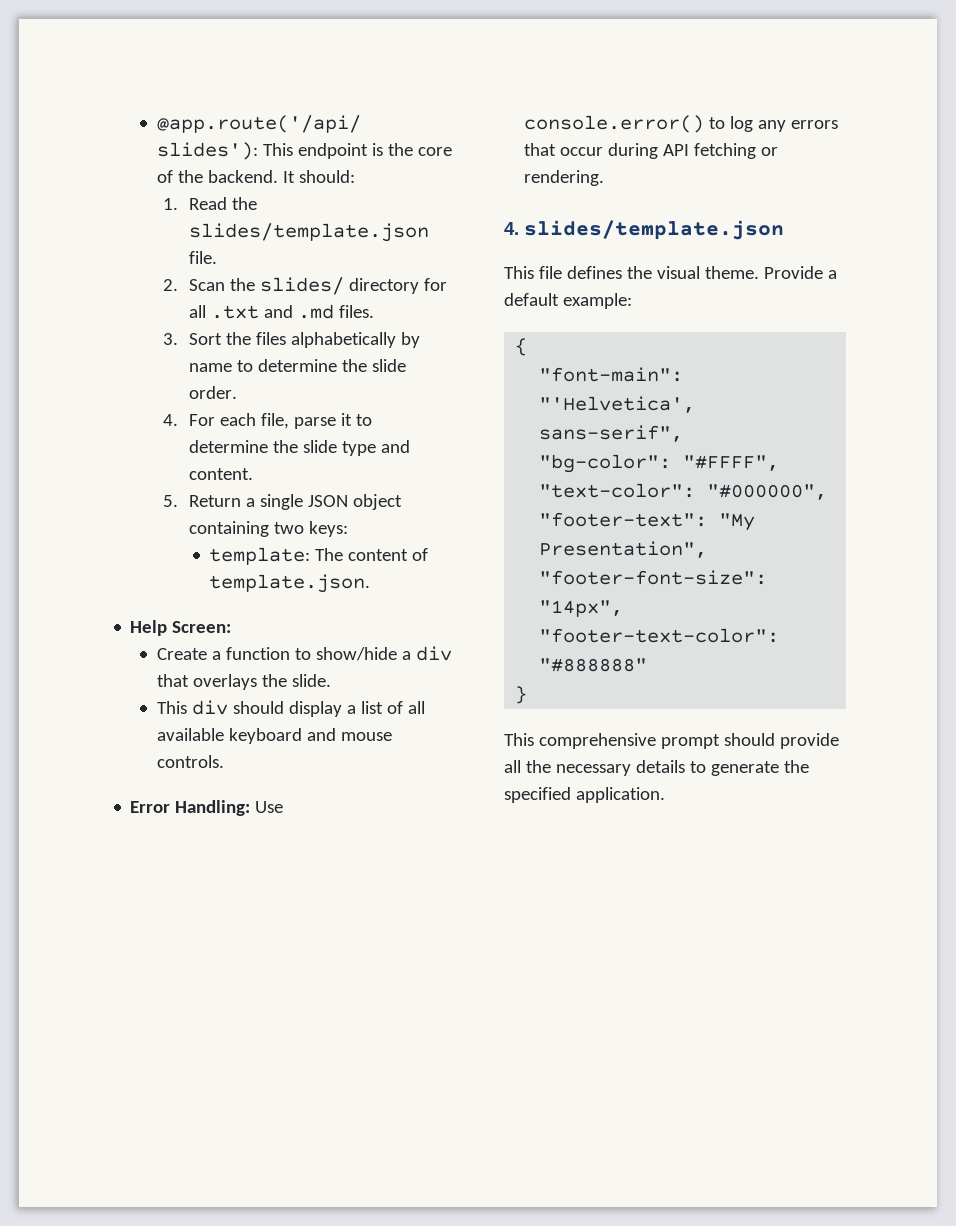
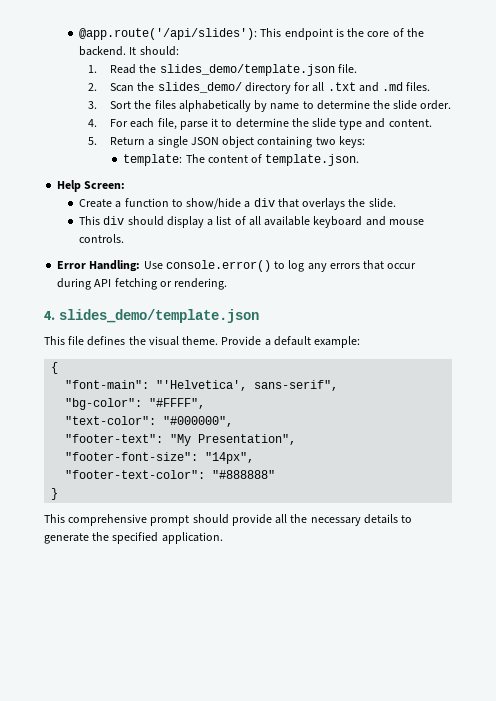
[188,223,429,242] slides/template.json -> [159,64,335,76] slides_demo/template.json
[259,277,344,295] slides/ -> [157,82,242,93] slides_demo/
[524,220,784,240] slides/template.json -> [58,309,259,323] slides_demo/template.json

